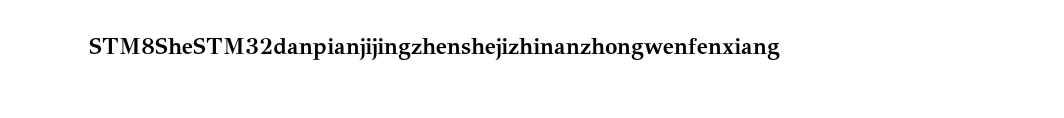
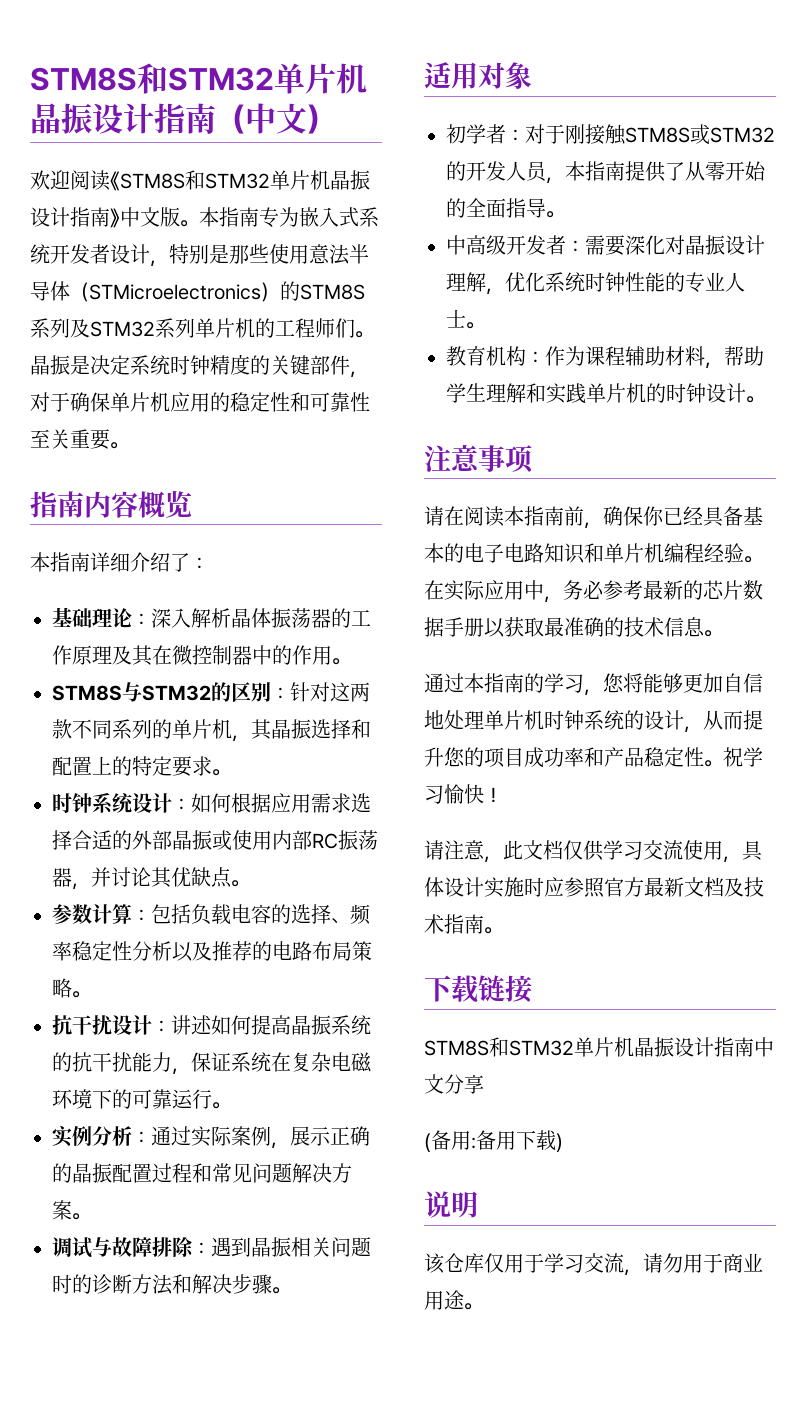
[89,37,780,60] STM8SheSTM32danpianjijingzhenshejizhinanzhongwenfenxiang -> [30,63,367,94] [30,103,336,134] [30,170,370,191] [30,207,379,228] [30,244,369,267] [30,281,365,302] [30,318,374,338] [30,354,369,378] [30,392,370,412] [30,429,129,450] [30,490,192,518] [30,552,209,572] [52,607,371,628] [52,645,351,666] [52,682,370,702] [52,719,371,742] [52,756,231,777] [52,792,371,814] [52,830,378,851] [52,867,250,890] [52,904,371,925] [52,941,372,962] [52,978,91,998] [52,1015,371,1035] [52,1052,372,1075] [52,1089,231,1109] [52,1125,370,1149] [52,1163,352,1183] [52,1200,91,1220] [52,1237,371,1258] [52,1274,291,1295] [424,62,532,89] [446,124,775,145] [446,161,766,184] [446,198,565,218] [446,235,765,256] [446,272,745,295] [446,309,485,329] [446,346,764,369] [446,383,765,404] [424,444,534,473] [424,506,763,529] [424,543,763,564] [424,580,763,603] [424,617,723,638] [424,673,763,696] [424,710,763,733] [424,747,763,768] [424,784,503,804] [424,840,763,863] [424,877,764,898] [424,914,503,934] [424,975,532,1003] [424,1037,774,1057] [424,1074,484,1094] [424,1130,563,1152] [424,1191,478,1218] [424,1253,763,1276] [424,1290,483,1310] STM8S和STM32单片机晶振设计指南（中文） // 欢迎阅读《STM8S和STM32单片机晶振设计指南》中文版。本指南专为嵌入式系统开发者设计，特别是那些使用意法半导体（STMicroelectronics）的STM8S系列及STM32系列单片机的工程师们。晶振是决定系统时钟精度的关键部件，对于确保单片机应用的稳定性和可靠性至关重要。 // 指南内容概览 // 本指南详细介绍了： // 基础理论：深入解析晶体振荡器的工作原理及其在微控制器中的作用。 // STM8S与STM32的区别：针对这两款不同系列的单片机，其晶振选择和配置上的特定要求。 // 时钟系统设计：如何根据应用需求选择合适的外部晶振或使用内部RC振荡器，并讨论其优缺点。 // 参数计算：包括负载电容的选择、频率稳定性分析以及推荐的电路布局策略。 // 抗干扰设计：讲述如何提高晶振系统的抗干扰能力，保证系统在复杂电磁环境下的可靠运行。 // 实例分析：通过实际案例，展示正确的晶振配置过程和常见问题解决方案。 // 调试与故障排除：遇到晶振相关问题时的诊断方法和解决步骤。 // 适用对象 // 初学者：对于刚接触STM8S或STM32的开发人员，本指南提供了从零开始的全面指导。 // 中高级开发者：需要深化对晶振设计理解，优化系统时钟性能的专业人士。 // 教育机构：作为课程辅助材料，帮助学生理解和实践单片机的时钟设计。 // 注意事项 // 请在阅读本指南前，确保你已经具备基本的电子电路知识和单片机编程经验。在实际应用中，务必参考最新的芯片数据手册以获取最准确的技术信息。 // 通过本指南的学习，您将能够更加自信地处理单片机时钟系统的设计，从而提升您的项目成功率和产品稳定性。祝学习愉快！ // 请注意，此文档仅供学习交流使用，具体设计实施时应参照官方最新文档及技术指南。 // 下载链接 // STM8S和STM32单片机晶振设计指南中文分享 // (备用:备用下载) // 说明 // 该仓库仅用于学习交流，请勿用于商业用途。

